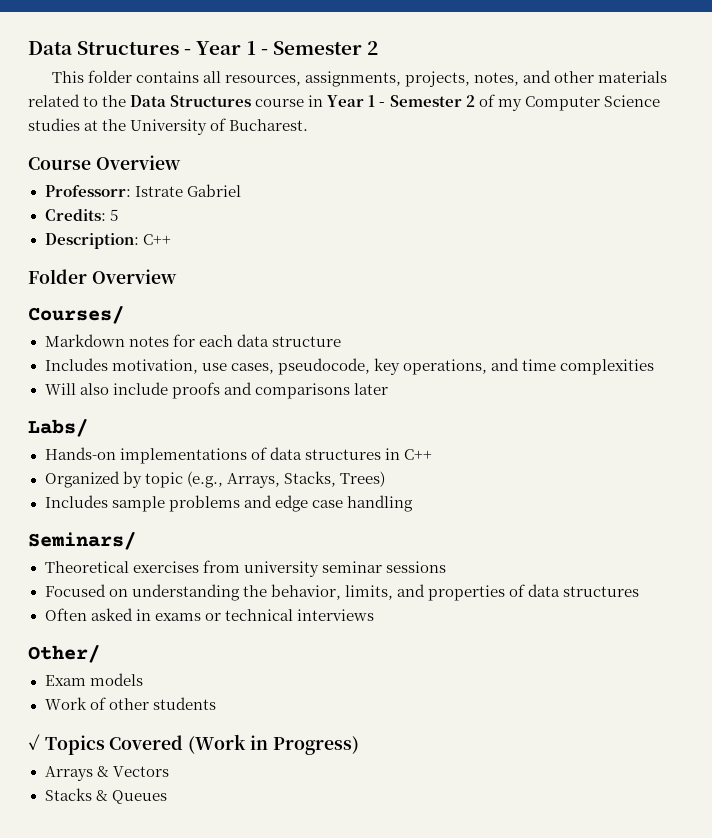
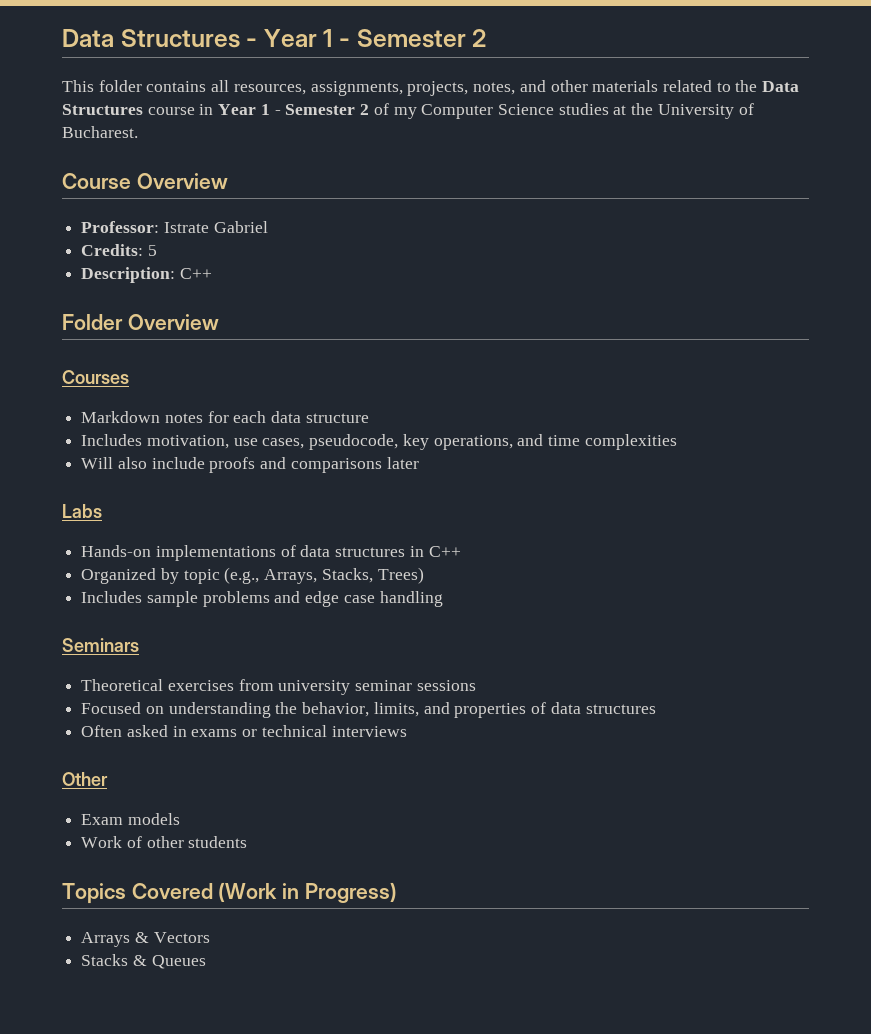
[44,185,131,197] Professorr: -> [81,221,160,233] Professor:
[28,306,124,324] Courses/ -> [62,370,129,384] Courses
[28,419,88,437] Labs/ -> [62,504,102,518] Labs
[28,532,136,550] Seminars/ -> [62,638,139,652] Seminars
[28,645,100,663] Other/ -> [62,772,108,786] Other
[28,734,40,750] ✓ -> (248, 842) none

